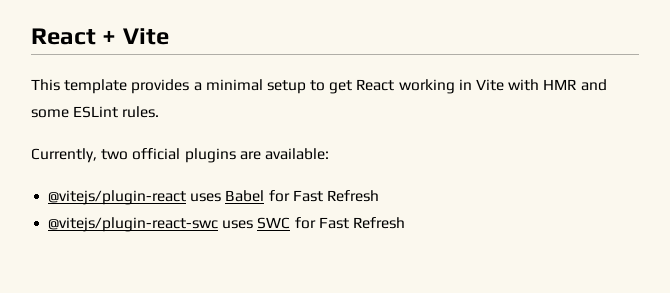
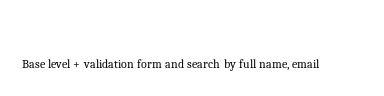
[31,28,169,45] [31,79,607,94] [31,106,160,118] [31,148,329,163] [48,190,379,205] [48,217,405,232] React + Vite // This template provides a minimal setup to get React working in Vite with HMR and some ESLint rules. // Currently, two official plugins are available: // @vitejs/plugin-react uses Babel for Fast Refresh // @vitejs/plugin-react-swc uses SWC for Fast Refresh -> [22,59,321,71] Base level + validation form and search by full name, email

